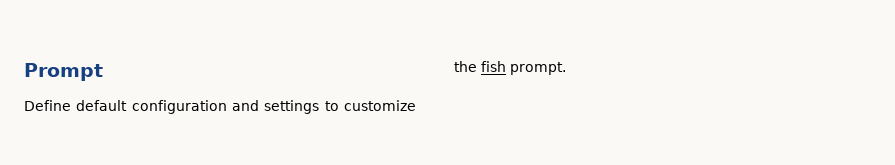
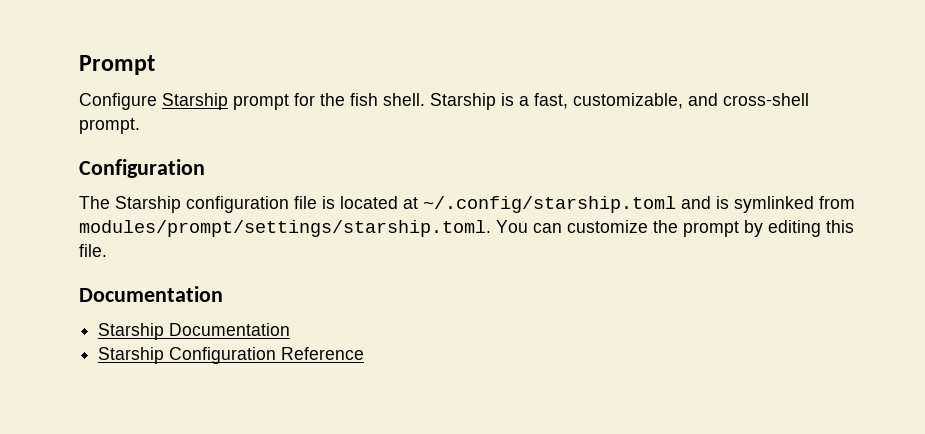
[24,100,416,114] [454,61,566,75] Define default configuration and settings to customize the fish prompt. -> [79,93,809,110] [79,118,140,134] [79,159,205,178] [79,196,855,213] [79,220,854,237] [79,244,107,257] [79,286,223,302] [98,323,291,340] [98,347,365,364] Configure Starship prompt for the fish shell. Starship is a fast, customizable, and cross-shell prompt. // Configuration // The Starship configuration file is located at ~/.config/starship.toml and is symlinked from modules/prompt/settings/starship.toml. You can customize the prompt by editing this file. // Documentation // Starship Documentation // Starship Configuration Reference

